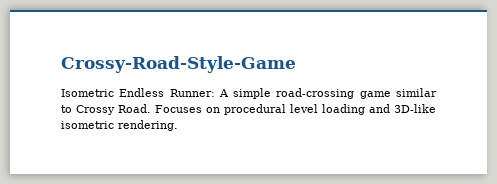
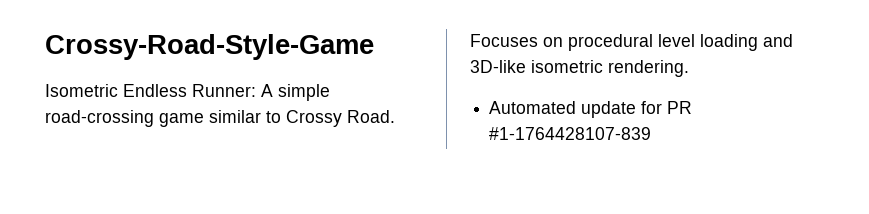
(178, 125) none -> [489,101,693,118] [489,127,652,140] // Automated update for PR #1-1764428107-839

